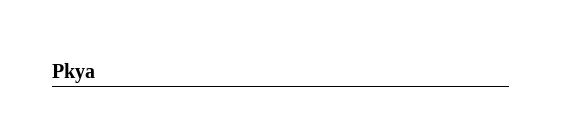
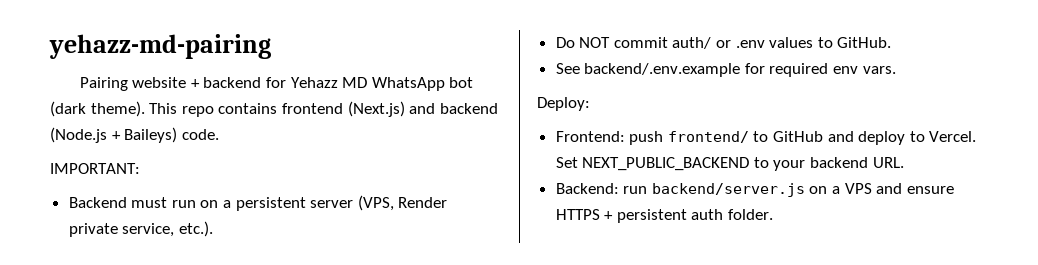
[52,63,95,83] Pkya -> [49,34,271,59] [79,77,474,91] [50,101,498,117] [50,127,219,143] [50,163,140,174] [68,195,448,211] [68,221,213,237] [555,37,892,49] [555,63,896,77] [537,97,590,111] [555,131,977,145] [555,157,904,171] [555,183,954,197] [555,209,774,223] yehazz-md-pairing // Pairing website + backend for Yehazz MD WhatsApp bot (dark theme). This repo contains frontend (Next.js) and backend (Node.js + Baileys) code. // IMPORTANT: // Backend must run on a persistent server (VPS, Render private service, etc.). // Do NOT commit auth/ or .env values to GitHub. // See backend/.env.example for required env vars. // Deploy: // Frontend: push frontend/ to GitHub and deploy to Vercel. Set NEXT_PUBLIC_BACKEND to your backend URL. // Backend: run backend/server.js on a VPS and ensure HTTPS + persistent auth folder.

